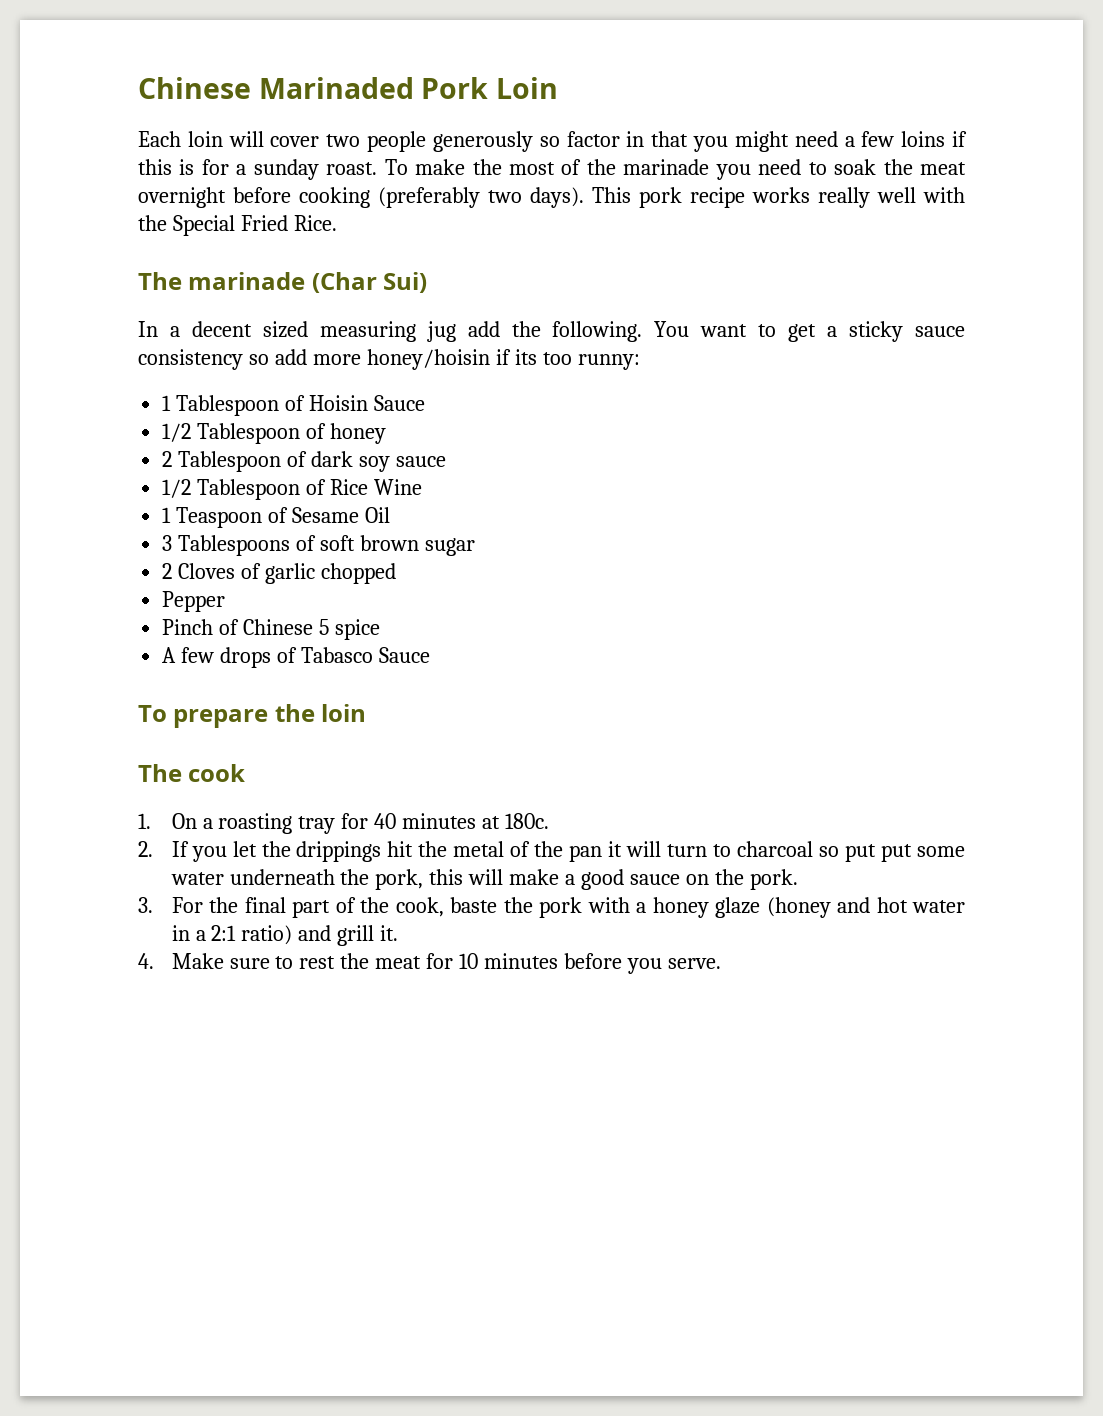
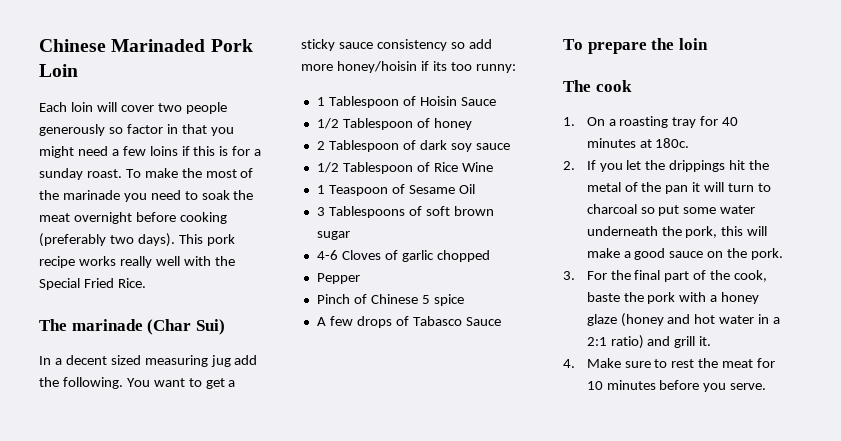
[162,563,173,579] 2 -> [316,250,338,260] 4-6
[881,844,913,862] put -> (680, 210) none

